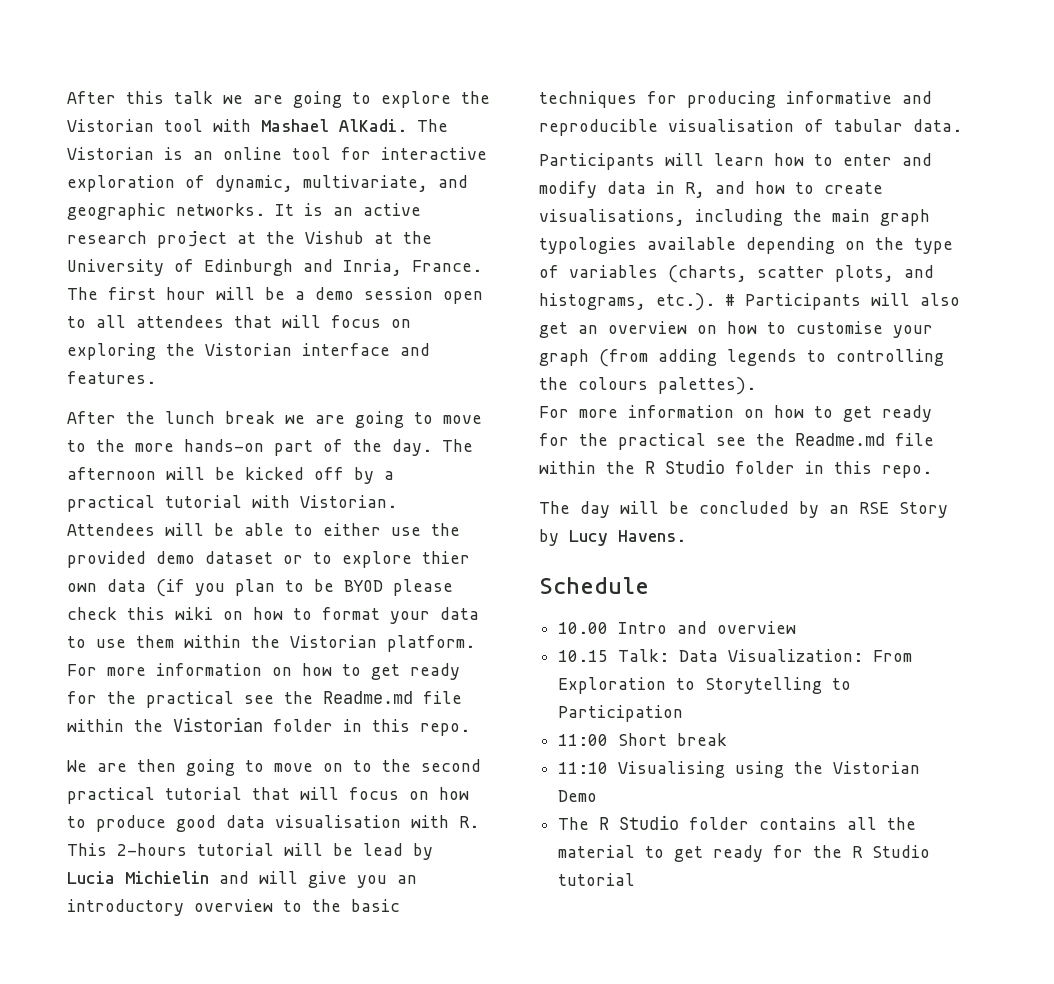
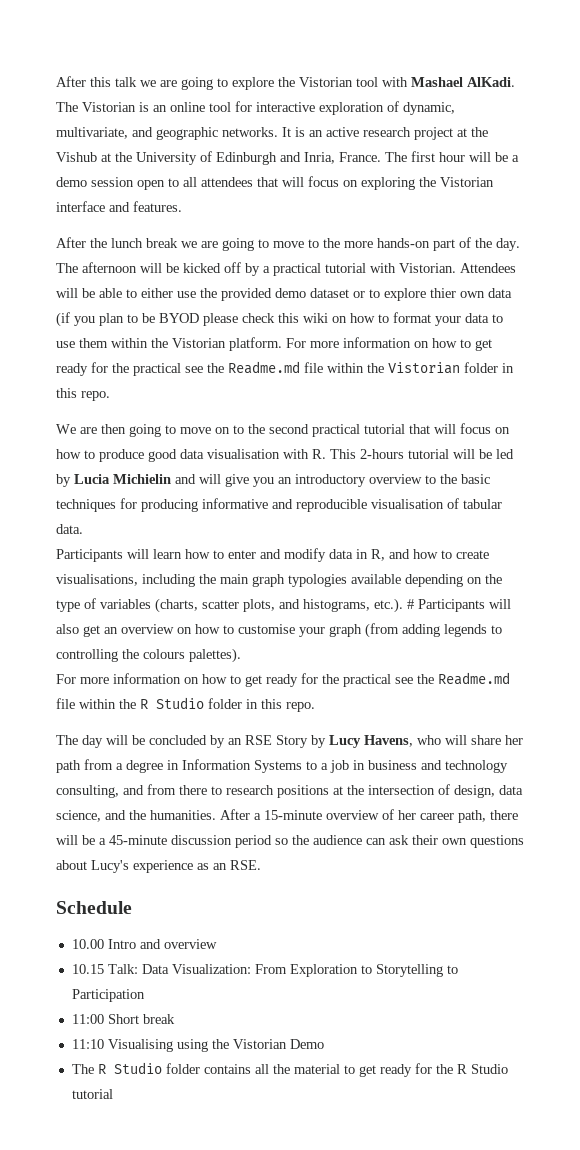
[363,843,403,856] lead -> [496,449,514,459] led
[618,530,686,542] Havens. -> [364,735,523,747] [56,759,508,773] [56,784,523,798] [56,809,518,823] [56,835,524,848] [56,860,261,873] Havens, who will share her path from a degree in Information Systems to a job in business and technology consulting, and from there to research positions at the intersection of design, data science, and the humanities. After a 15-minute overview of her career path, there will be a 45-minute discussion period so the audience can ask their own questions about Lucy's experience as an RSE.

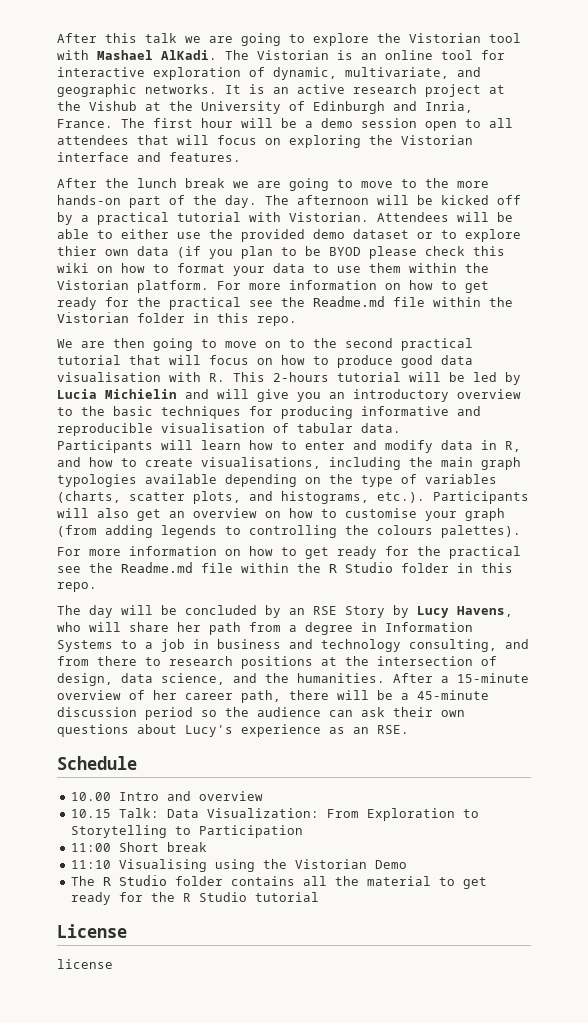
[407,599,414,609] # -> (425, 497) none
(113, 1094) none -> [57,924,127,938] [57,959,113,969] // License // license

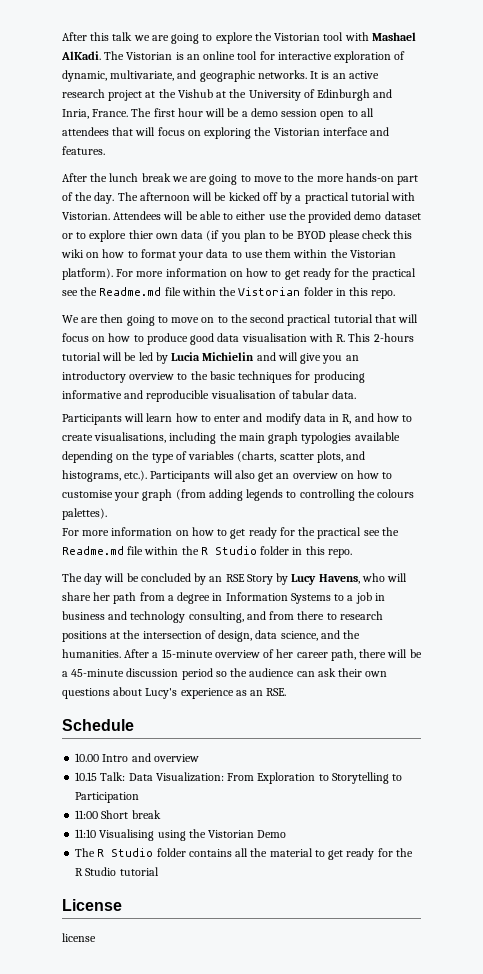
[137,280,209,293] platform. -> [62,268,113,280] platform).

